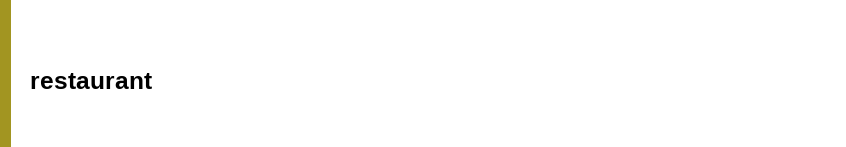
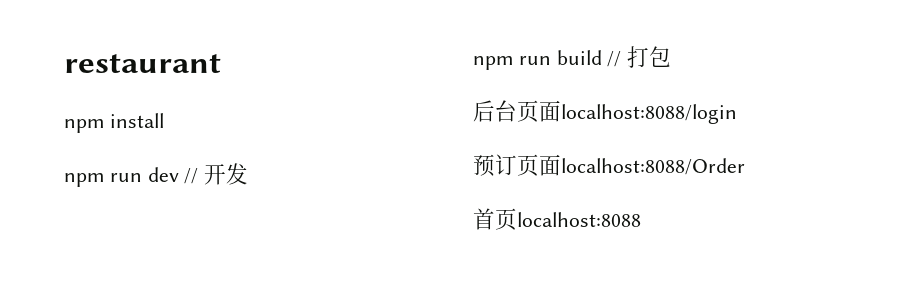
(152, 81) none -> [64,113,164,133] [64,163,249,187] [473,46,672,70] [473,100,737,124] [473,154,745,177] [473,208,641,230] // npm install // npm run dev // 开发 // npm run build // 打包 // 后台页面localhost:8088/login // 预订页面localhost:8088/Order // 首页localhost:8088

